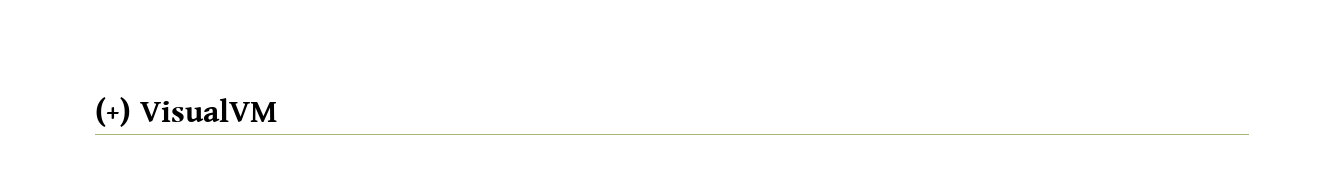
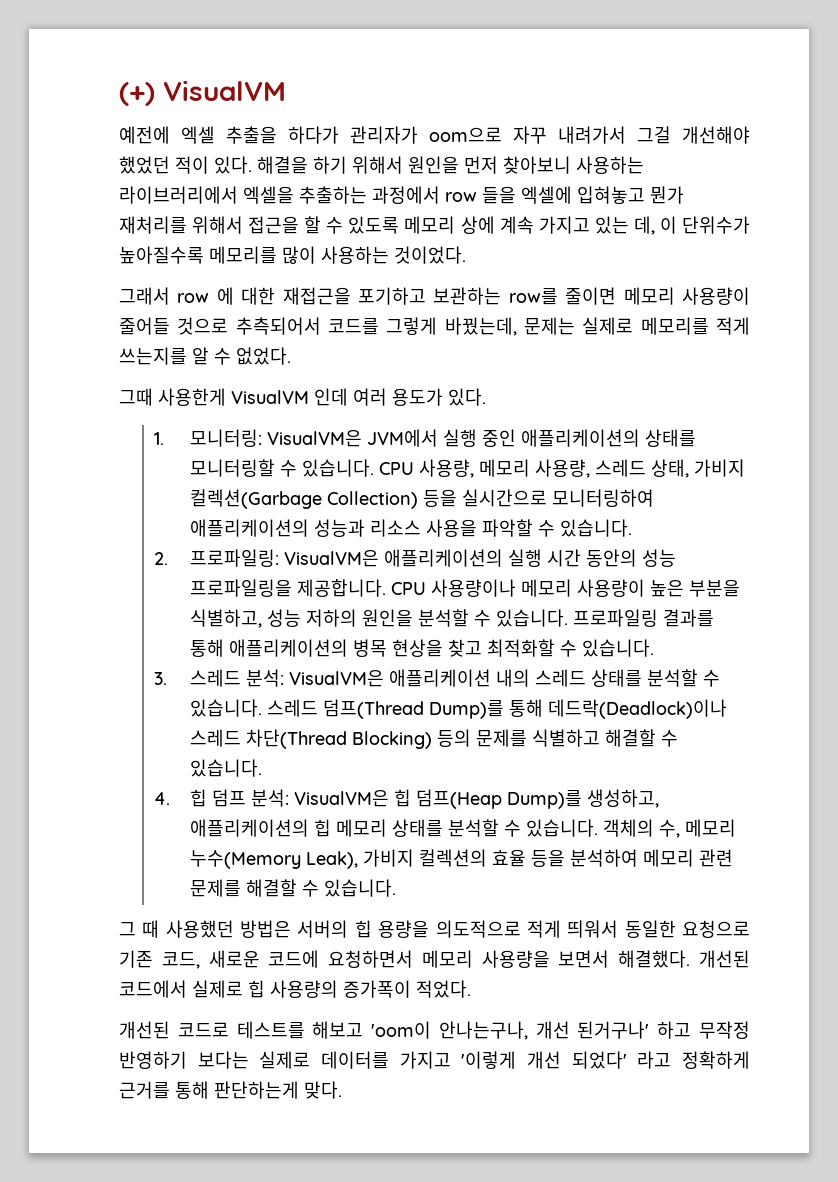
(278, 110) none -> [119,126,750,144] [119,156,644,174] [119,186,684,204] [119,216,751,235] [119,246,466,264] [119,287,750,305] [119,317,750,336] [119,347,291,365] [119,388,486,406] [154,429,696,447] [189,459,745,478] [189,489,654,509] [189,519,632,537] [154,549,676,567] [189,579,740,597] [189,609,714,628] [189,639,654,657] [154,669,720,687] [189,699,727,719] [189,729,678,749] [189,759,262,777] [154,789,659,809] [189,819,736,838] [189,849,733,869] [189,879,396,897] [119,920,751,938] [119,950,750,969] [119,980,471,998] [119,1021,750,1040] [119,1051,750,1069] [119,1081,342,1099] // 예전에 엑셀 추출을 하다가 관리자가 oom으로 자꾸 내려가서 그걸 개선해야 했었던 적이 있다. 해결을 하기 위해서 원인을 먼저 찾아보니 사용하는 라이브러리에서 엑셀을 추출하는 과정에서 row 들을 엑셀에 입혀놓고 뭔가 재처리를 위해서 접근을 할 수 있도록 메모리 상에 계속 가지고 있는 데, 이 단위수가 높아질수록 메모리를 많이 사용하는 것이었다. // 그래서 row 에 대한 재접근을 포기하고 보관하는 row를 줄이면 메모리 사용량이 줄어들 것으로 추측되어서 코드를 그렇게 바꿨는데, 문제는 실제로 메모리를 적게 쓰는지를 알 수 없었다. // 그때 사용한게 VisualVM 인데 여러 용도가 있다. // 1. 모니터링: VisualVM은 JVM에서 실행 중인 애플리케이션의 상태를 모니터링할 수 있습니다. CPU 사용량, 메모리 사용량, 스레드 상태, 가비지 컬렉션(Garbage Collection) 등을 실시간으로 모니터링하여 애플리케이션의 성능과 리소스 사용을 파악할 수 있습니다. // 2. 프로파일링: VisualVM은 애플리케이션의 실행 시간 동안의 성능 프로파일링을 제공합니다. CPU 사용량이나 메모리 사용량이 높은 부분을 식별하고, 성능 저하의 원인을 분석할 수 있습니다. 프로파일링 결과를 통해 애플리케이션의 병목 현상을 찾고 최적화할 수 있습니다. // 3. 스레드 분석: VisualVM은 애플리케이션 내의 스레드 상태를 분석할 수 있습니다. 스레드 덤프(Thread Dump)를 통해 데드락(Deadlock)이나 스레드 차단(Thread Blocking) 등의 문제를 식별하고 해결할 수 있습니다. // 4. 힙 덤프 분석: VisualVM은 힙 덤프(Heap Dump)를 생성하고, 애플리케이션의 힙 메모리 상태를 분석할 수 있습니다. 객체의 수, 메모리 누수(Memory Leak), 가비지 컬렉션의 효율 등을 분석하여 메모리 관련 문제를 해결할 수 있습니다. // 그 때 사용했던 방법은 서버의 힙 용량을 의도적으로 적게 띄워서 동일한 요청으로 기존 코드, 새로운 코드에 요청하면서 메모리 사용량을 보면서 해결했다. 개선된 코드에서 실제로 힙 사용량의 증가폭이 적었다. // 개선된 코드로 테스트를 해보고 'oom이 안나는구나, 개선 된거구나' 하고 무작정 반영하기 보다는 실제로 데이터를 가지고 '이렇게 개선 되었다' 라고 정확하게 근거를 통해 판단하는게 맞다.

